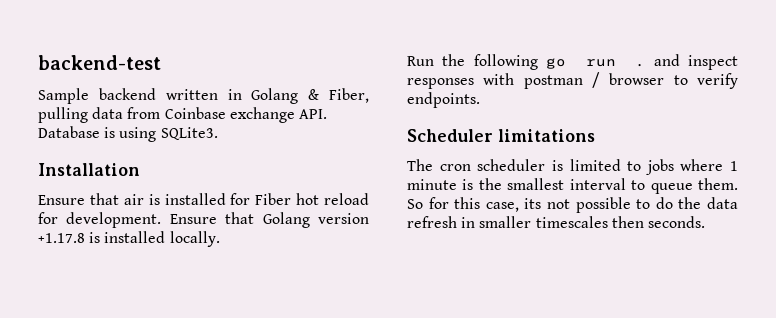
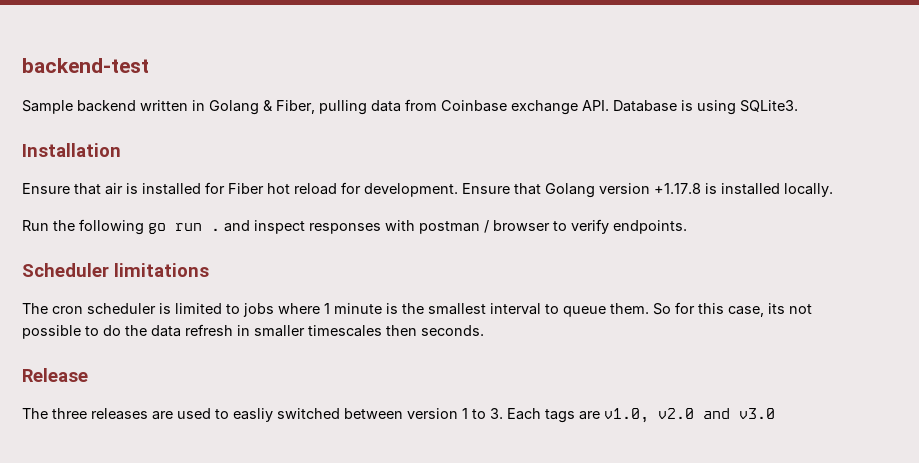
(705, 222) none -> [22,368,88,382] [22,408,775,423] // Release // The three releases are used to easliy switched between version 1 to 3. Each tags are v1.0, v2.0 and v3.0

